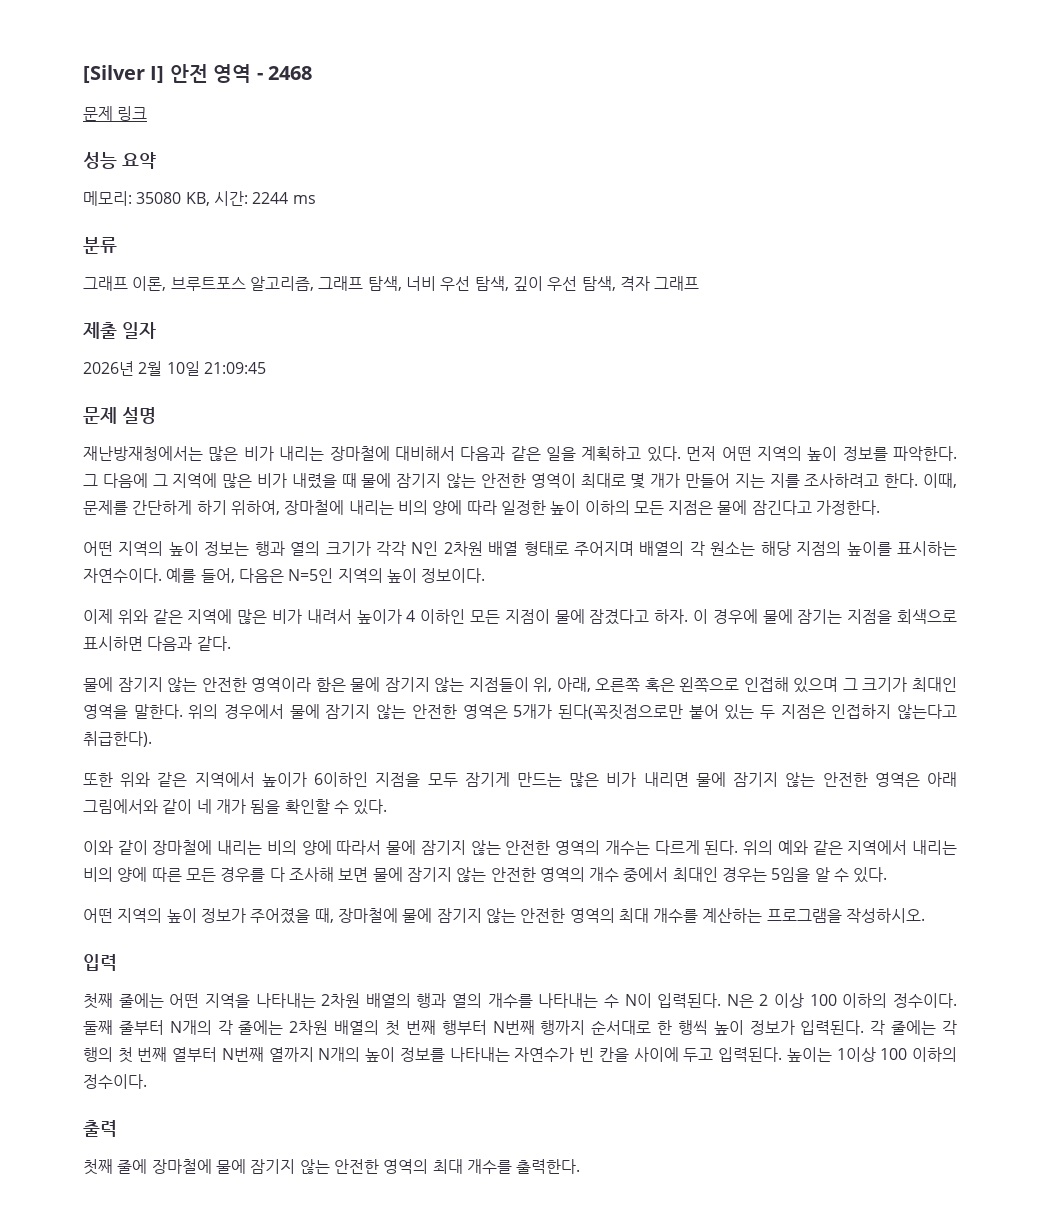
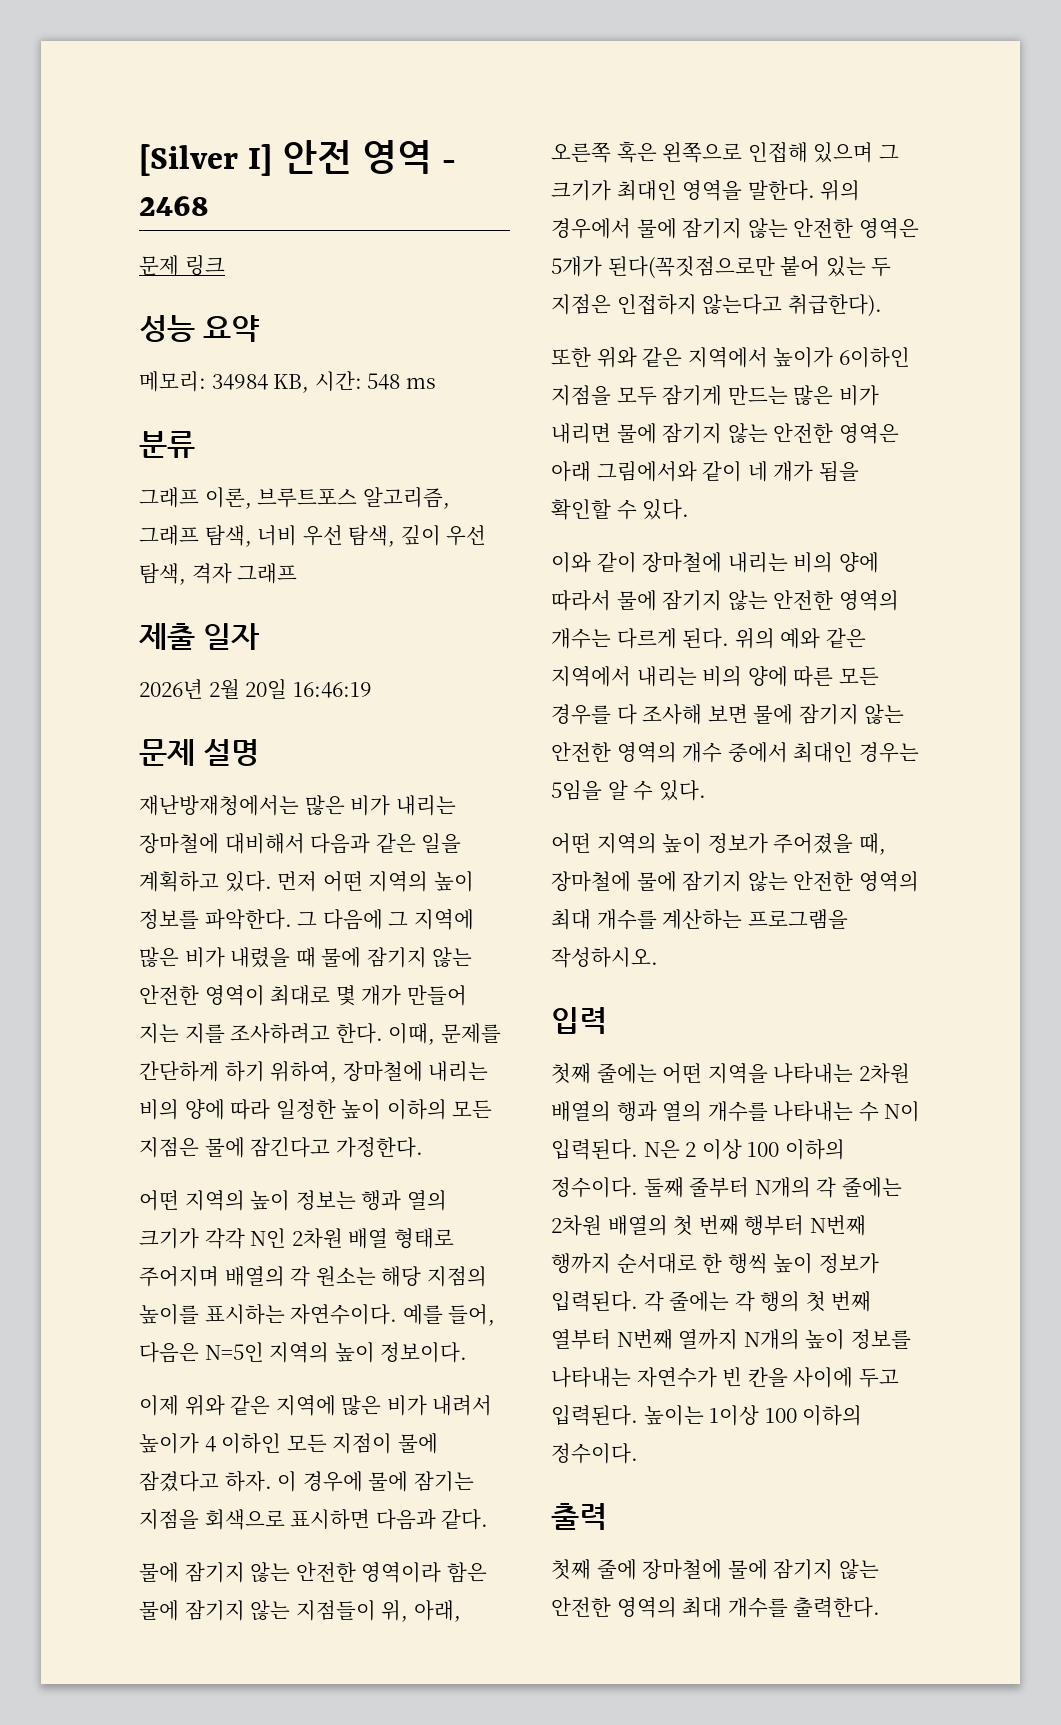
[136,192,182,204] 35080 -> [211,374,268,390] 34984
[252,192,289,204] 2244 -> [367,373,401,390] 548
[166,361,266,376] 10일 21:09:45 -> [245,679,372,699] 20일 16:46:19

